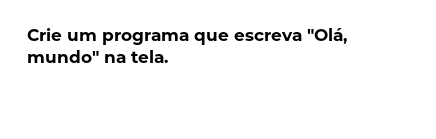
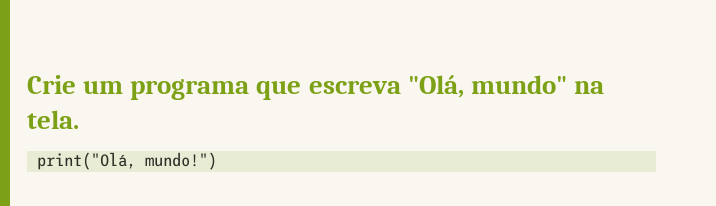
(168, 56) none -> [37,152,218,170] // print("Olá, mundo!")

